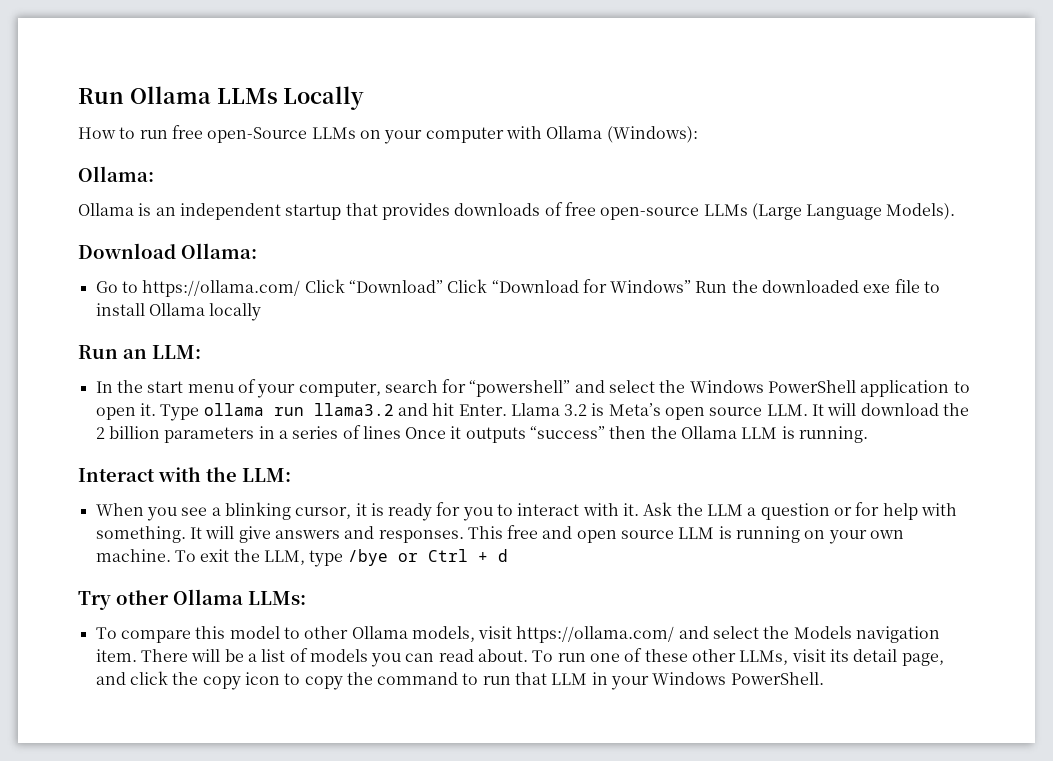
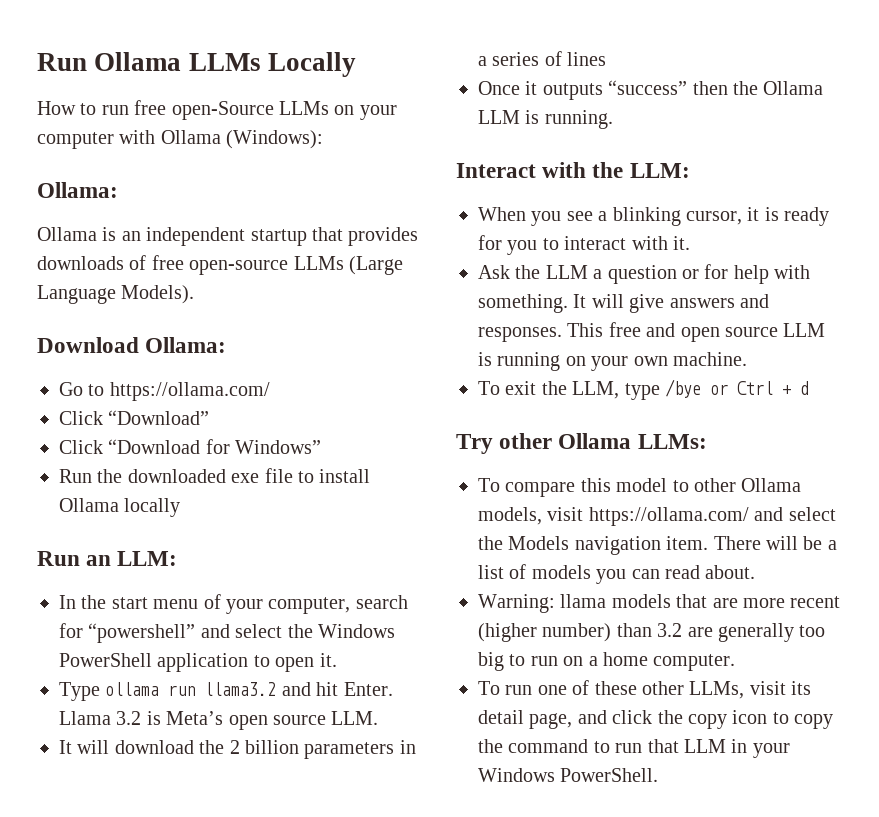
(301, 288) none -> (270, 391) //
(443, 286) none -> (210, 417) //
(692, 286) none -> (322, 447) //
(156, 409) none -> (337, 660) //
(808, 410) none -> (379, 718) //
(401, 432) none -> (607, 59) //
(640, 509) none -> (690, 243) //
(171, 555) none -> (747, 359) //
(529, 655) none -> [478,594,841,613] [478,623,826,642] [478,652,736,671] // Warning: llama models that are more recent (higher number) than 3.2 are generally too big to run on a home computer. //

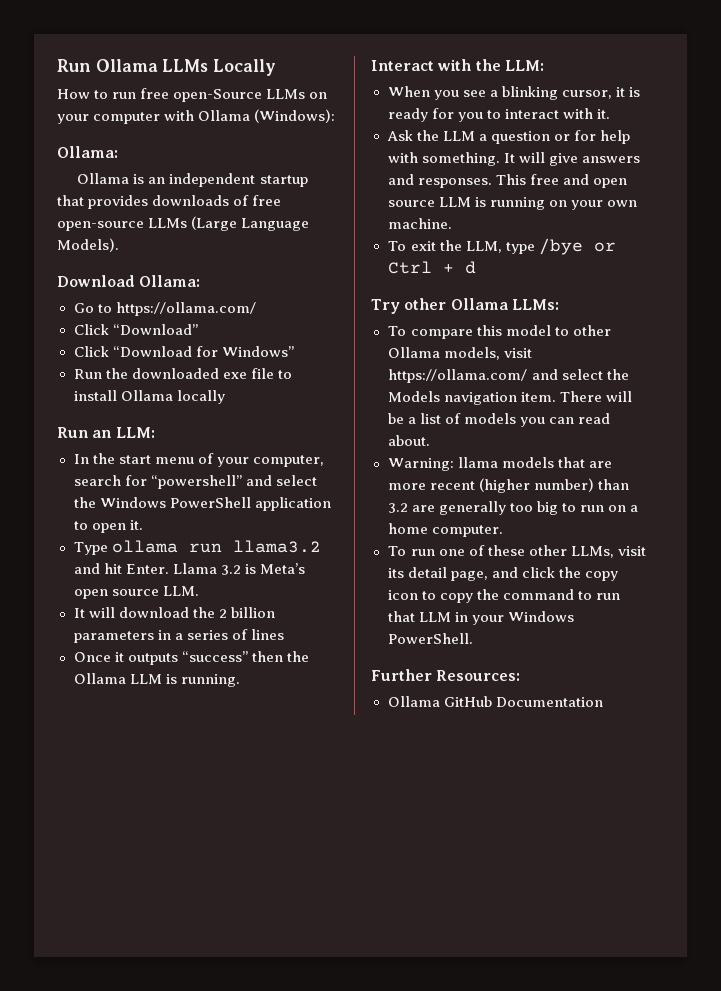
(659, 775) none -> [371,669,521,681] [387,696,603,707] // Further Resources: // Ollama GitHub Documentation

